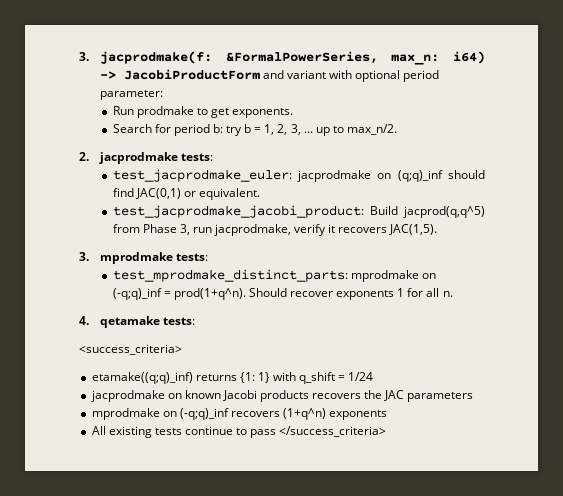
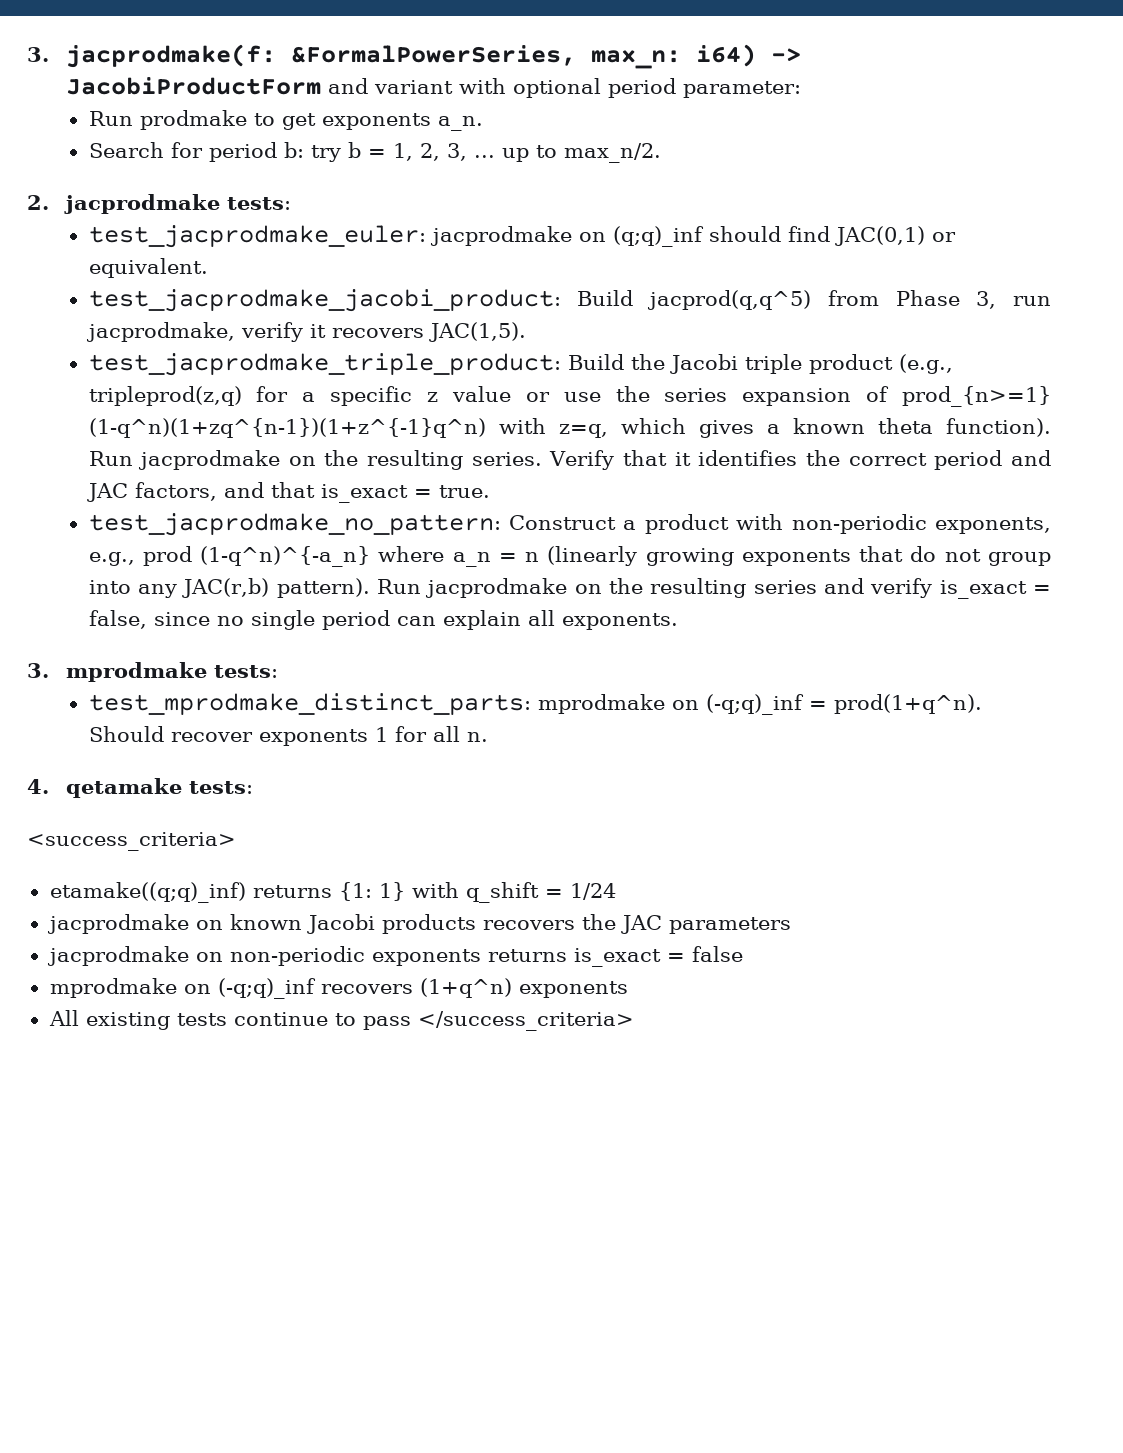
[231,108,293,118] exponents. -> [321,113,483,131] exponents a_n.
(438, 229) none -> [88,353,953,376] [88,386,1051,407] [88,418,1051,438] [88,450,1052,470] [86,482,490,503] [88,513,1051,536] [88,546,1051,567] [88,578,1051,599] [88,610,678,630] // test_jacprodmake_triple_product: Build the Jacobi triple product (e.g., tripleprod(z,q) for a specific z value or use the series expansion of prod_{n>=1} (1-q^n)(1+zq^{n-1})(1+z^{-1}q^n) with z=q, which gives a known theta function). Run jacprodmake on the resulting series. Verify that it identifies the correct period and JAC factors, and that is_exact = true. // test_jacprodmake_no_pattern: Construct a product with non-periodic exponents, e.g., prod (1-q^n)^{-a_n} where a_n = n (linearly growing exponents that do not group into any JAC(r,b) pattern). Run jacprodmake on the resulting series and verify is_exact = false, since no single period can explain all exponents.
(474, 397) none -> [46,946,743,967] // jacprodmake on non-periodic exponents returns is_exact = false

